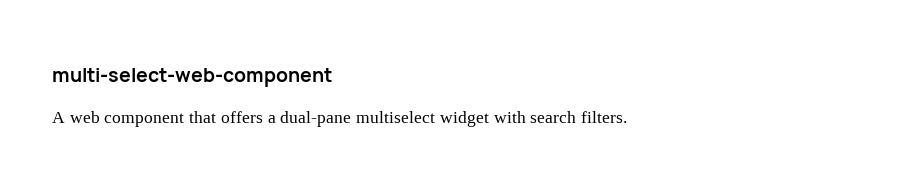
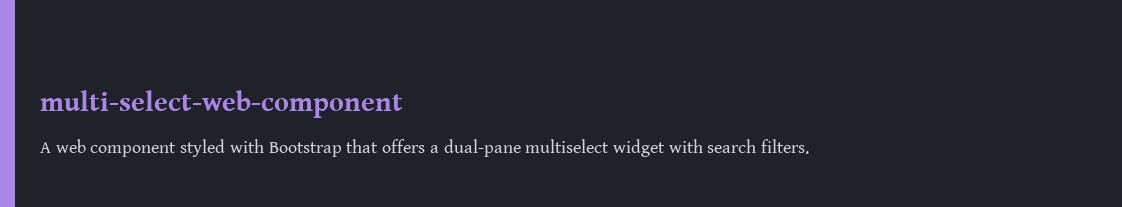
(185, 120) none -> [180,139,342,157] styled with Bootstrap

